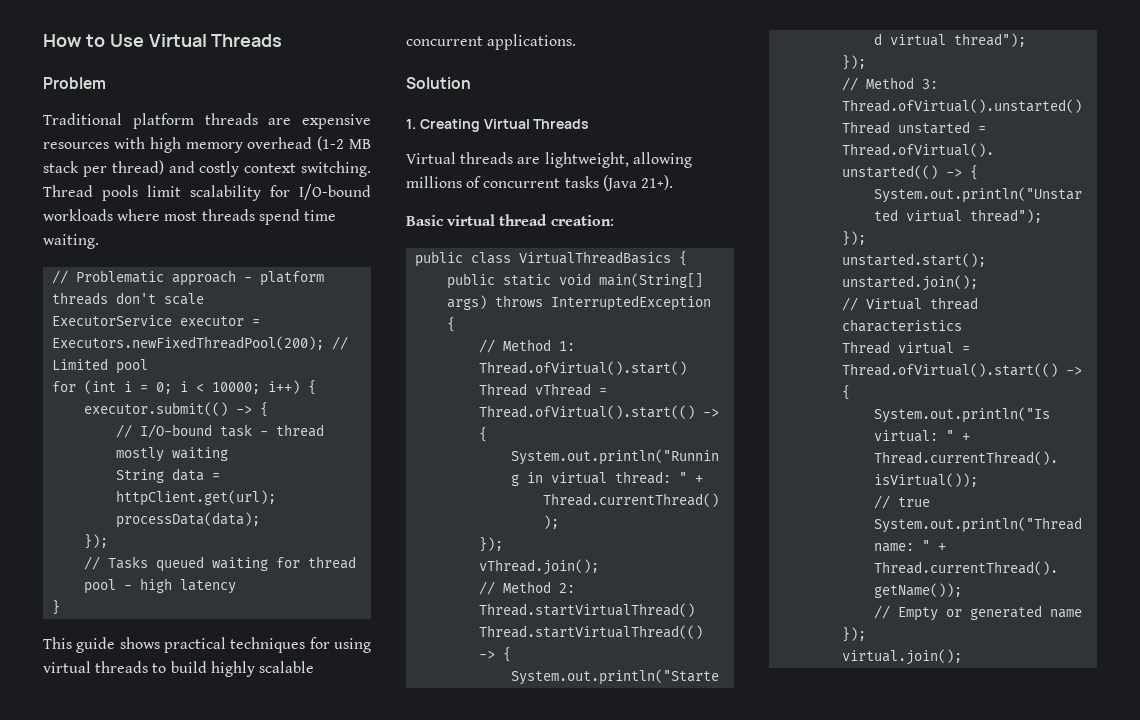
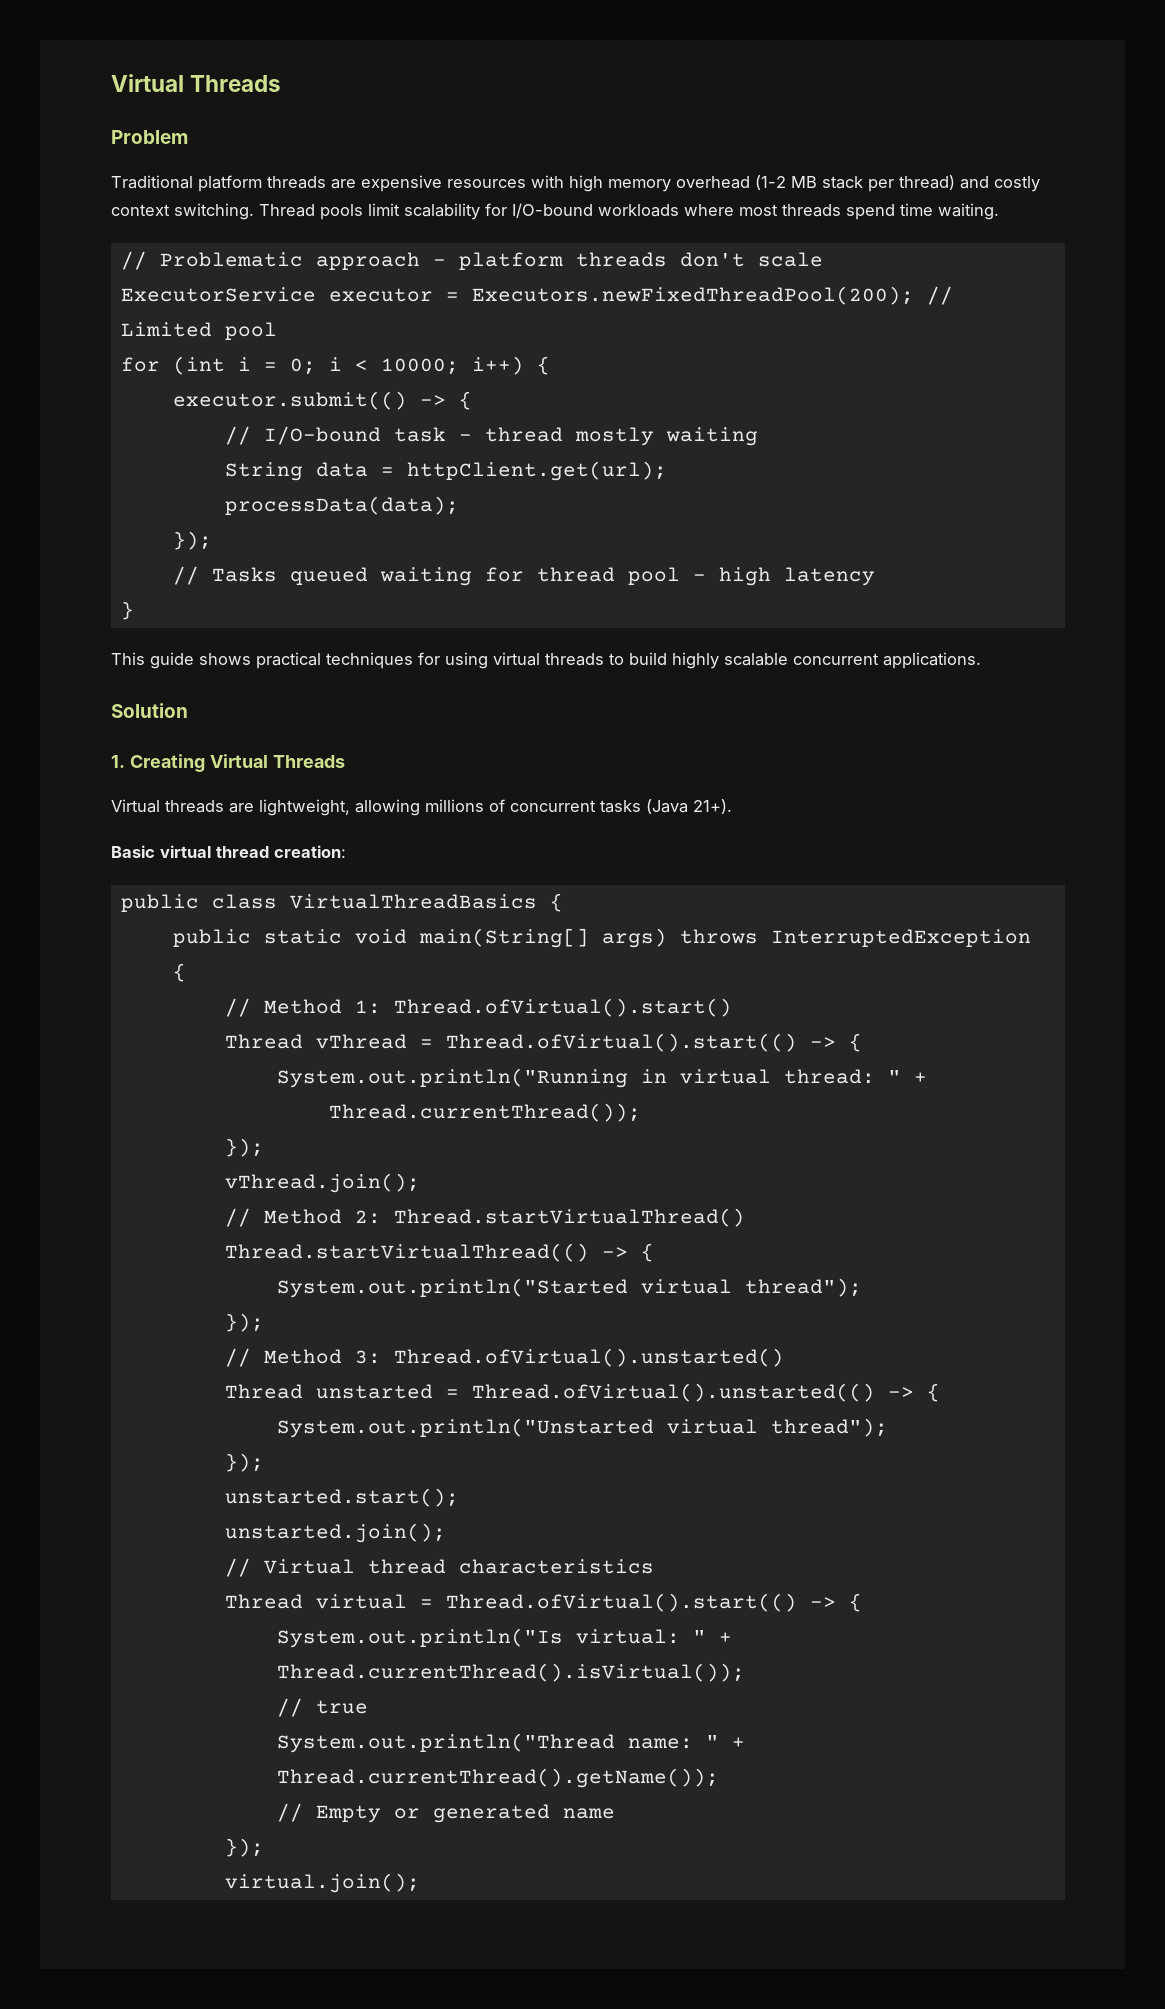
[43,34,144,47] How to Use -> (111, 83) none

